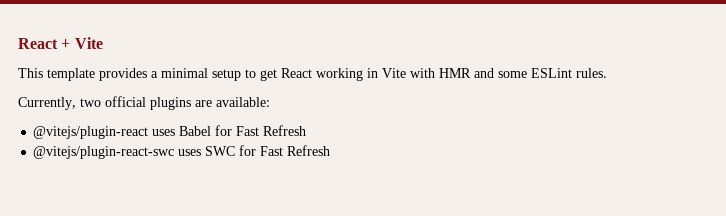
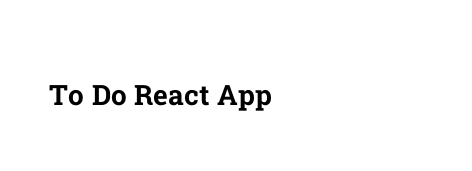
[18,37,103,49] [18,68,607,81] [18,96,270,110] [33,125,307,139] [33,145,331,159] React + Vite // This template provides a minimal setup to get React working in Vite with HMR and some ESLint rules. // Currently, two official plugins are available: // @vitejs/plugin-react uses Babel for Fast Refresh // @vitejs/plugin-react-swc uses SWC for Fast Refresh -> [49,85,272,111] To Do React App

